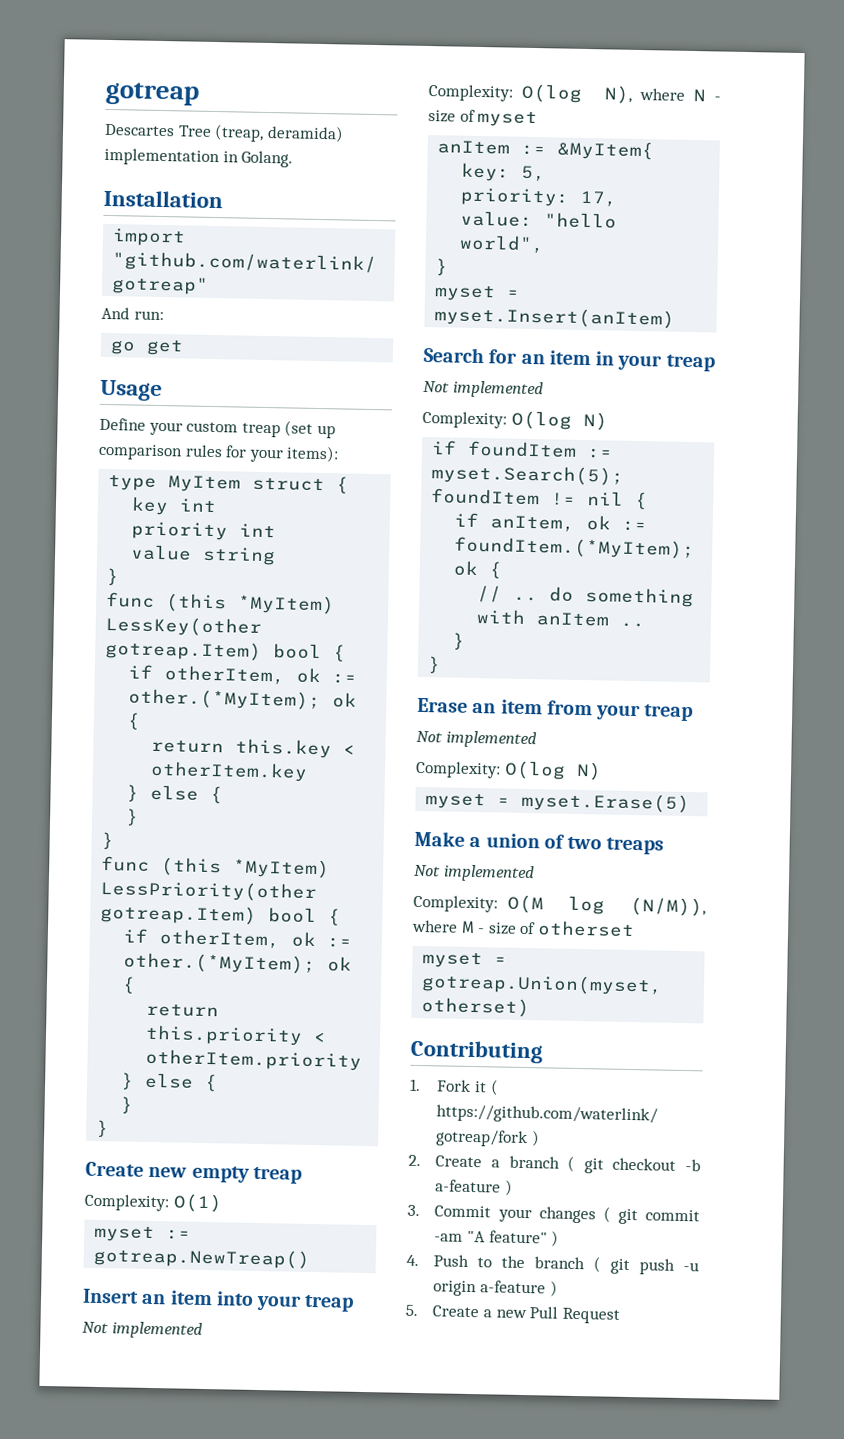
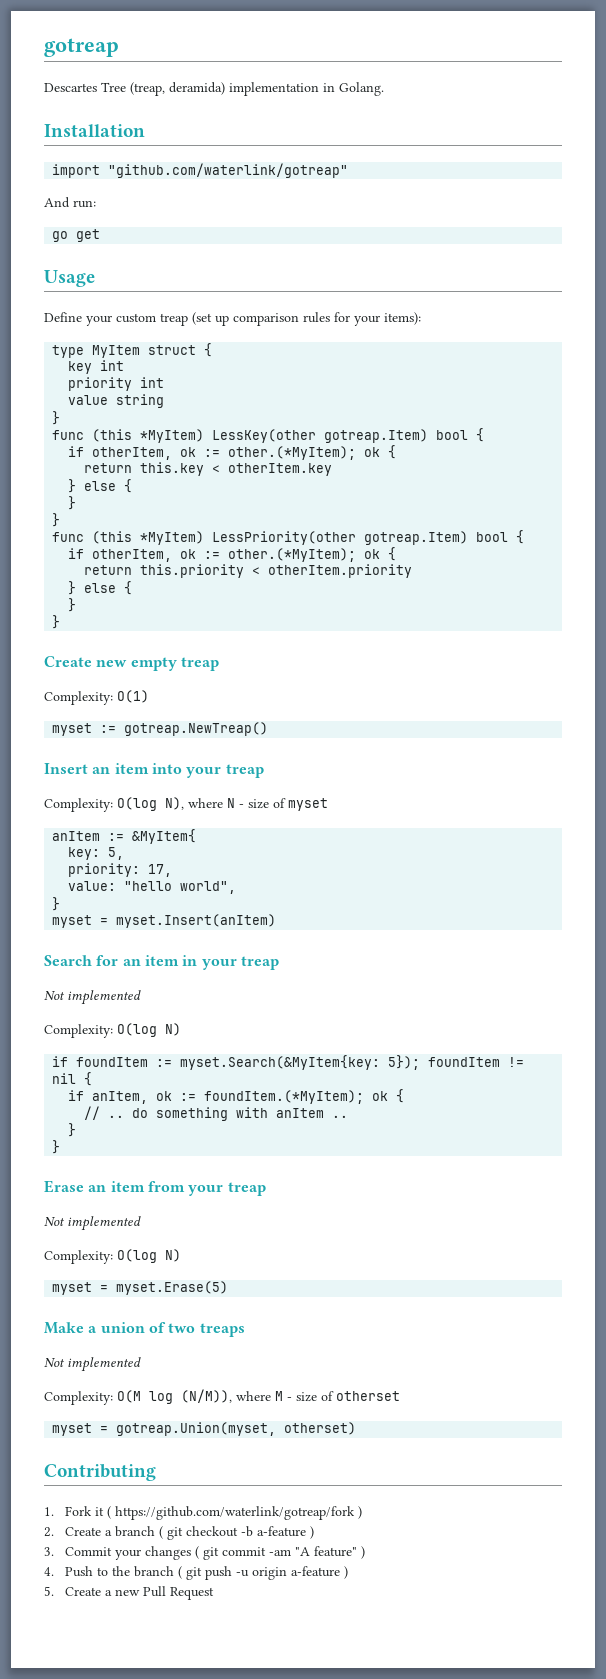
[82,1321,203,1339] // Not implemented -> (264, 771) none
[431,464,625,486] myset.Search(5); -> [180,1055,421,1070] myset.Search(&MyItem{key: 5});

